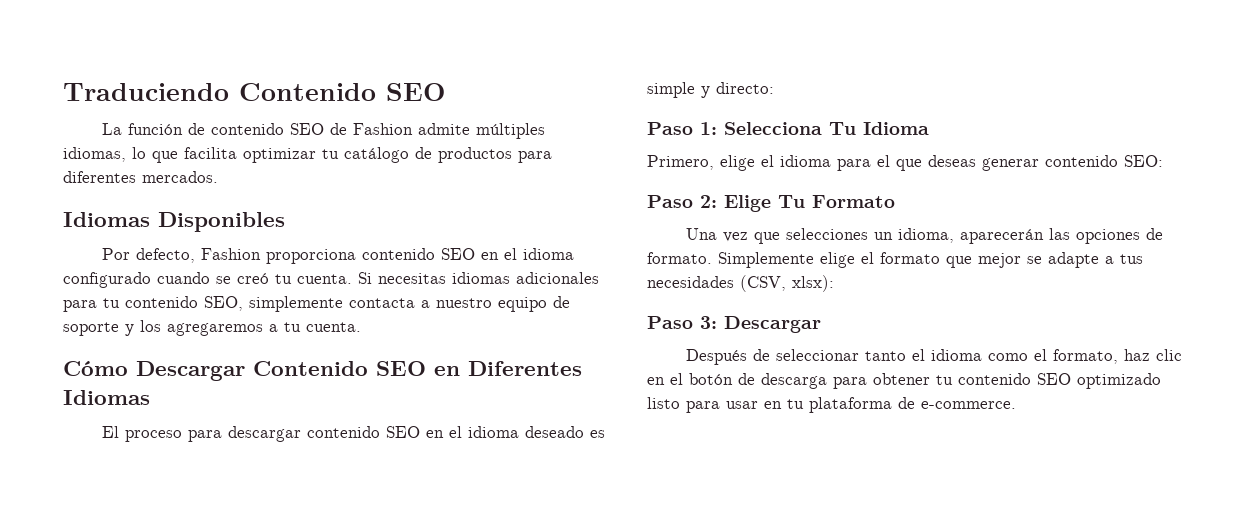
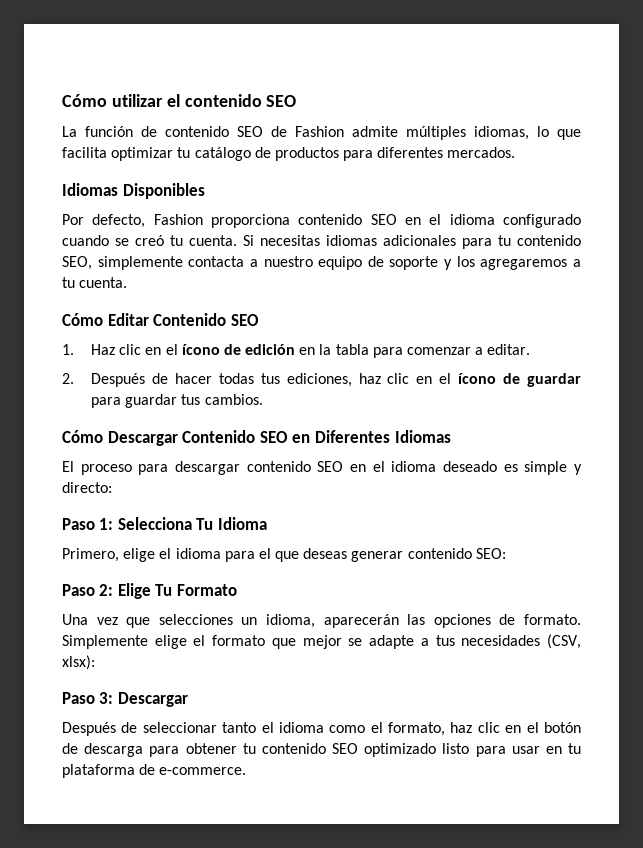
[63,83,376,101] Traduciendo Contenido -> [62,94,262,107] Cómo utilizar el contenido
(361, 327) none -> [62,313,259,326] [62,344,531,358] [62,373,581,387] [90,394,263,408] // Cómo Editar Contenido SEO // 1. Haz clic en el ícono de edición en la tabla para comenzar a editar. // 2. Después de hacer todas tus ediciones, haz clic en el ícono de guardar para guardar tus cambios.

